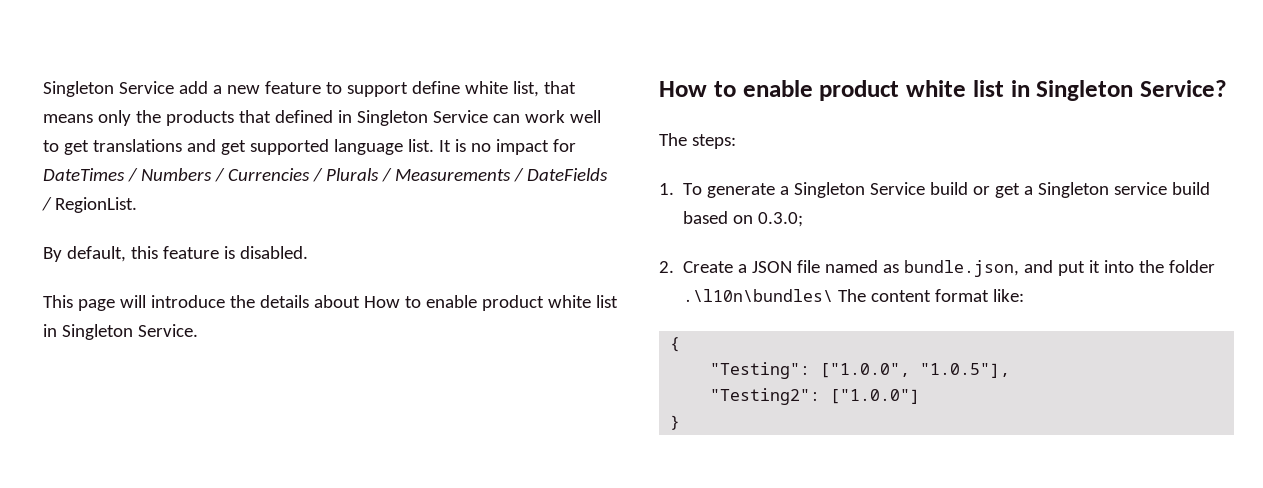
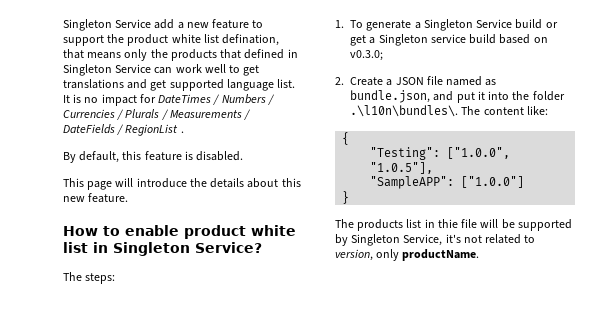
[411,81,539,97] define white list, -> [107,34,280,46] the product white list defination,
[54,197,137,213] RegionList. -> [125,124,184,136] RegionList .
[363,295,618,311] [43,324,198,340] How to enable product white list in Singleton Service. -> [281,178,301,187] [63,193,129,203] this new feature.
[758,212,804,227] 0.3.0; -> [350,50,384,61] v0.3.0;
[683,289,834,302] .\l10n\bundles\ -> [350,105,459,117] .\l10n\bundles\.
[935,289,990,302] format -> (524, 111) none
[710,388,821,405] "Testing2": -> [370,176,455,189] "SampleAPP":
(681, 422) none -> [335,219,572,231] [335,234,536,246] [335,249,480,261] // The products list in thie file will be supported by Singleton Service, it's not related to version, only productName.

